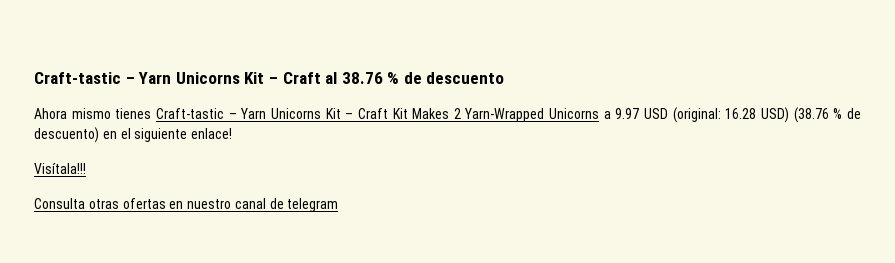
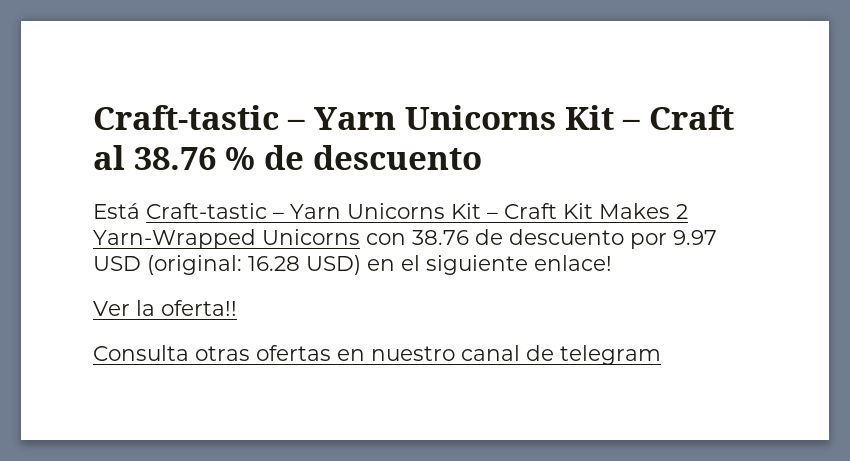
[34,108,152,119] Ahora mismo tienes -> [93,203,140,219] Está
[603,111,611,119] a -> [366,229,667,249] con 38.76 de descuento por
[793,107,862,123] [34,127,99,143] (38.76 % de descuento) -> (361, 265) none
[34,163,86,174] Visítala!!! -> [93,300,237,316] Ver la oferta!!

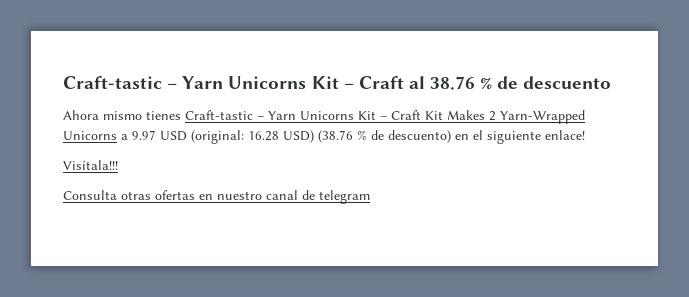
[93,203,140,219] Está -> [63,110,181,120] Ahora mismo tienes
[366,229,667,249] con 38.76 de descuento por -> [121,134,128,140] a
(361, 265) none -> [318,130,451,143] (38.76 % de descuento)
[93,300,237,316] Ver la oferta!! -> [63,160,118,170] Visítala!!!

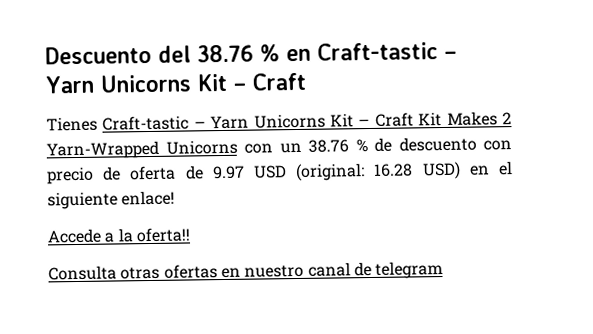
[63,76,612,90] [63,110,181,120] Craft-tastic – Yarn Unicorns Kit – Craft al 38.76 % de descuento // Ahora mismo tienes -> [45,42,457,65] [45,72,306,94] [46,116,98,132] Descuento del 38.76 % en Craft-tastic – Yarn Unicorns Kit – Craft // Tienes
[121,134,128,140] a -> [244,136,512,154] [46,165,204,185] con un 38.76 % de descuento con precio de oferta de
[318,130,451,143] (38.76 % de descuento) -> (461, 170) none
[63,160,118,170] Visítala!!! -> [47,227,191,244] Accede a la oferta!!

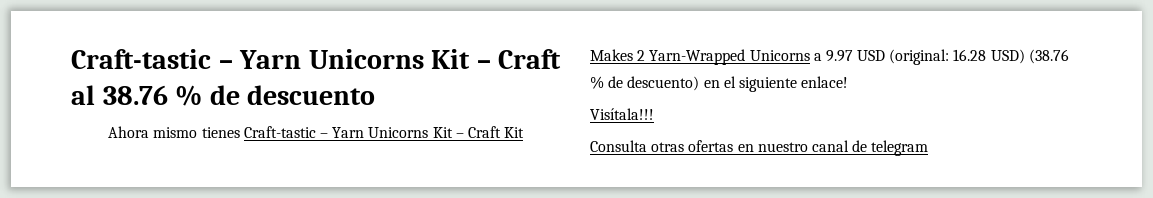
[45,42,457,65] [45,72,306,94] [46,116,98,132] Descuento del 38.76 % en Craft-tastic – Yarn Unicorns Kit – Craft // Tienes -> [71,49,562,69] [71,85,376,106] [108,126,240,138] Craft-tastic – Yarn Unicorns Kit – Craft al 38.76 % de descuento // Ahora mismo tienes
[244,136,512,154] [46,165,204,185] con un 38.76 % de descuento con precio de oferta de -> [813,53,822,61] a
(461, 170) none -> [1028,49,1069,64] [590,76,700,91] (38.76 % de descuento)
[47,227,191,244] Accede a la oferta!! -> [590,108,654,120] Visítala!!!

